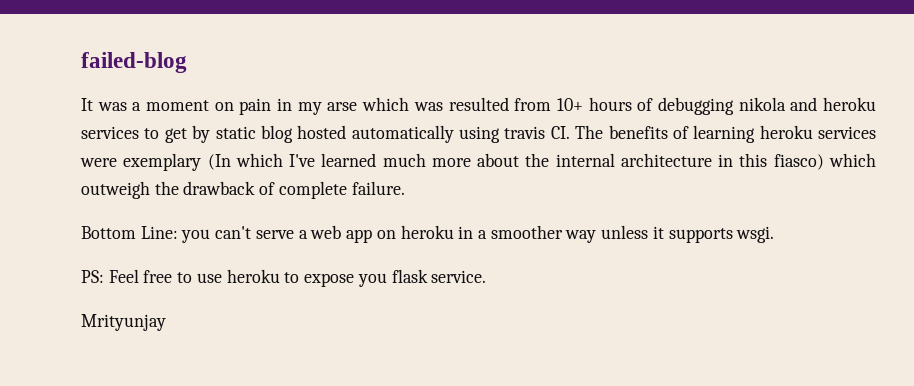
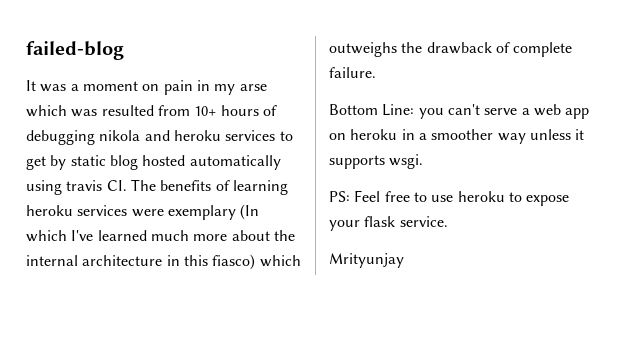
[81,181,150,199] outweigh -> [329,42,397,57] outweighs
[357,273,387,287] you -> [329,220,360,231] your

